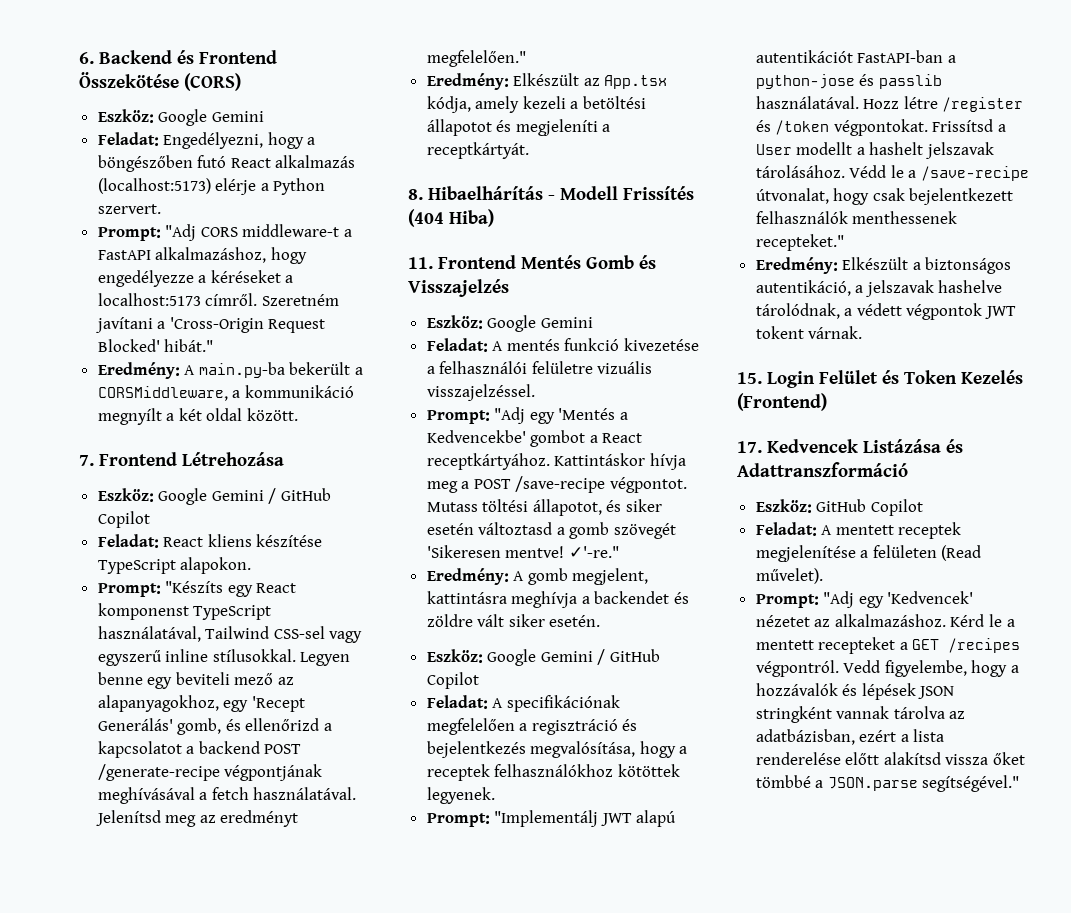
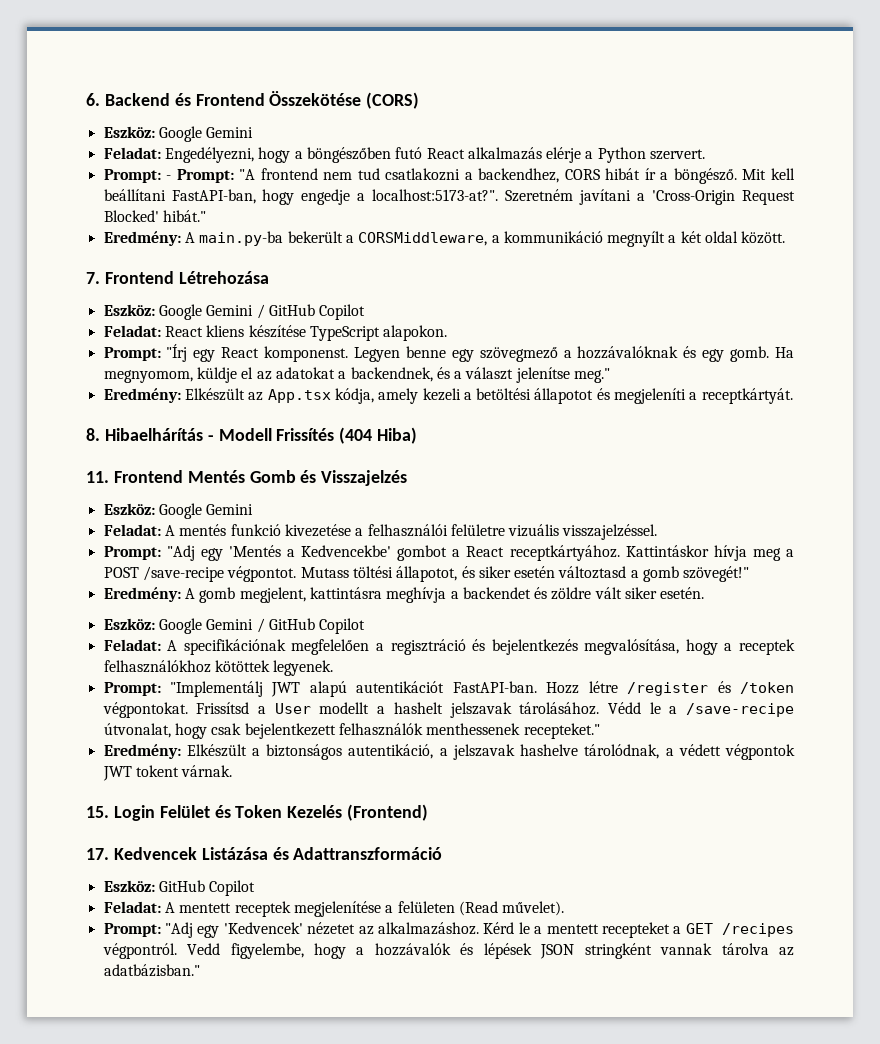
[97,178,211,194] (localhost:5173) -> (542, 153) none
[165,224,353,241] [97,247,307,264] [97,270,294,287] [97,293,258,306] "Adj CORS middleware-t a FastAPI alkalmazáshoz, hogy engedélyezze a kéréseket a localhost:5173 címről. -> [166,168,795,184] [103,189,499,205] - Prompt: "A frontend nem tud csatlakozni a backendhez, CORS hibát ír a böngésző. Mit kell beállítani FastAPI-ban, hogy engedje a localhost:5173-at?".
[165,581,224,593] "Készíts -> [166,344,188,362] "Írj
[97,603,272,620] [97,626,363,643] [97,649,351,666] [97,672,295,689] [97,695,305,712] [97,718,333,735] [97,741,302,758] [97,764,323,781] [97,787,357,804] [95,810,299,827] [426,50,526,67] komponenst TypeScript használatával, Tailwind CSS-sel vagy egyszerű inline stílusokkal. Legyen benne egy beviteli mező az alapanyagokhoz, egy 'Recept Generálás' gomb, és ellenőrizd a kapcsolatot a backend POST /generate-recipe végpontjának meghívásával a fetch használatával. Jelenítsd meg az eredményt megfelelően." -> [264,346,794,362] [103,367,611,383] komponenst. Legyen benne egy szövegmező a hozzávalóknak és egy gomb. Ha megnyomom, küldje el az adatokat a backendnek, és a választ jelenítse meg."
[614,523,677,539] [426,545,619,558] szövegét 'Sikeresen mentve! ✓'-re." -> [683,566,750,582] szövegét!"
[857,50,956,63] [755,74,942,89] [755,96,859,109] FastAPI-ban a python-jose és passlib használatával. -> [452,681,537,693] FastAPI-ban.
[755,729,945,745] [755,752,1026,765] [755,775,1020,792] adatbázisban, ezért a lista renderelése előtt alakítsd vissza őket tömbbé a JSON.parse segítségével." -> [103,964,200,977] adatbázisban."

